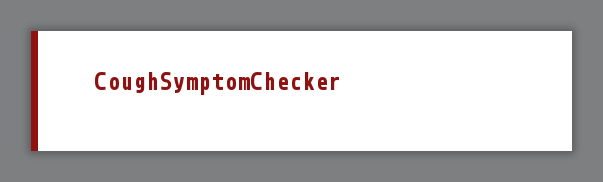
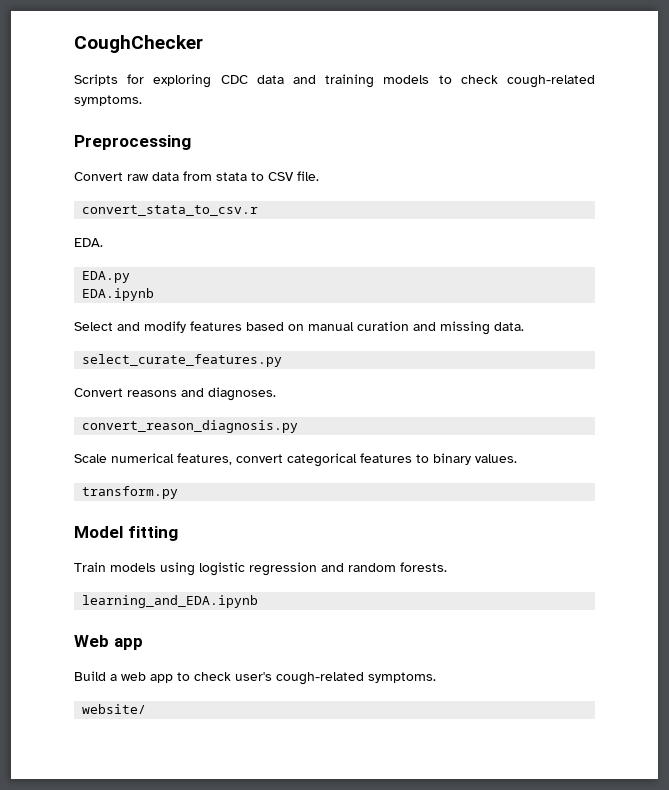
[94,72,341,95] CoughSymptomChecker -> [74,35,203,53] [74,74,595,88] [74,95,142,106] [74,135,191,150] [74,171,319,181] [82,205,259,216] [74,238,103,247] [82,271,131,283] [82,288,155,301] [74,321,524,335] [82,354,283,367] [74,387,276,401] [82,420,299,433] [74,453,517,467] [82,486,179,499] [74,526,178,541] [74,562,447,576] [82,595,259,608] [74,635,143,650] [74,671,436,685] [82,704,147,714] CoughChecker // Scripts for exploring CDC data and training models to check cough-related symptoms. // Preprocessing // Convert raw data from stata to CSV file. // convert_stata_to_csv.r // EDA. // EDA.py // EDA.ipynb // Select and modify features based on manual curation and missing data. // select_curate_features.py // Convert reasons and diagnoses. // convert_reason_diagnosis.py // Scale numerical features, convert categorical features to binary values. // transform.py // Model fitting // Train models using logistic regression and random forests. // learning_and_EDA.ipynb // Web app // Build a web app to check user's cough-related symptoms. // website/

